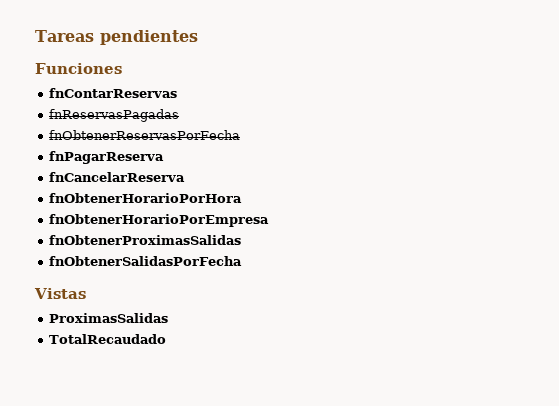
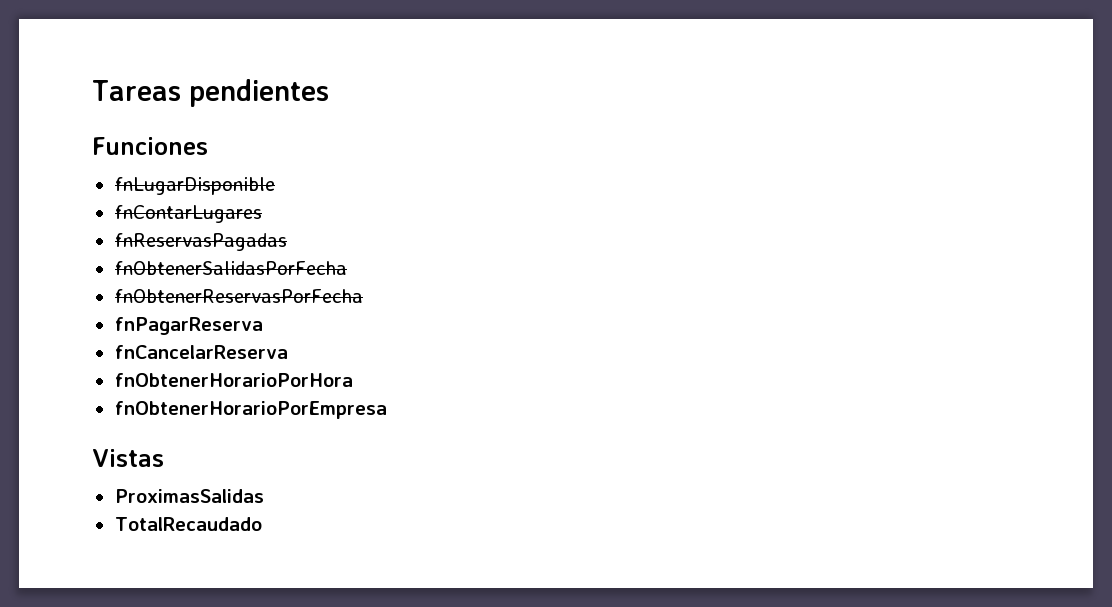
[48,88,177,98] fnContarReservas -> [114,177,275,195] [114,205,262,223] fnLugarDisponible // fnContarLugares
(179, 115) none -> [114,261,347,275] // fnObtenerSalidasPorFecha
[48,235,241,245] [48,256,242,266] // fnObtenerProximasSalidas // fnObtenerSalidasPorFecha -> (387, 410) none

